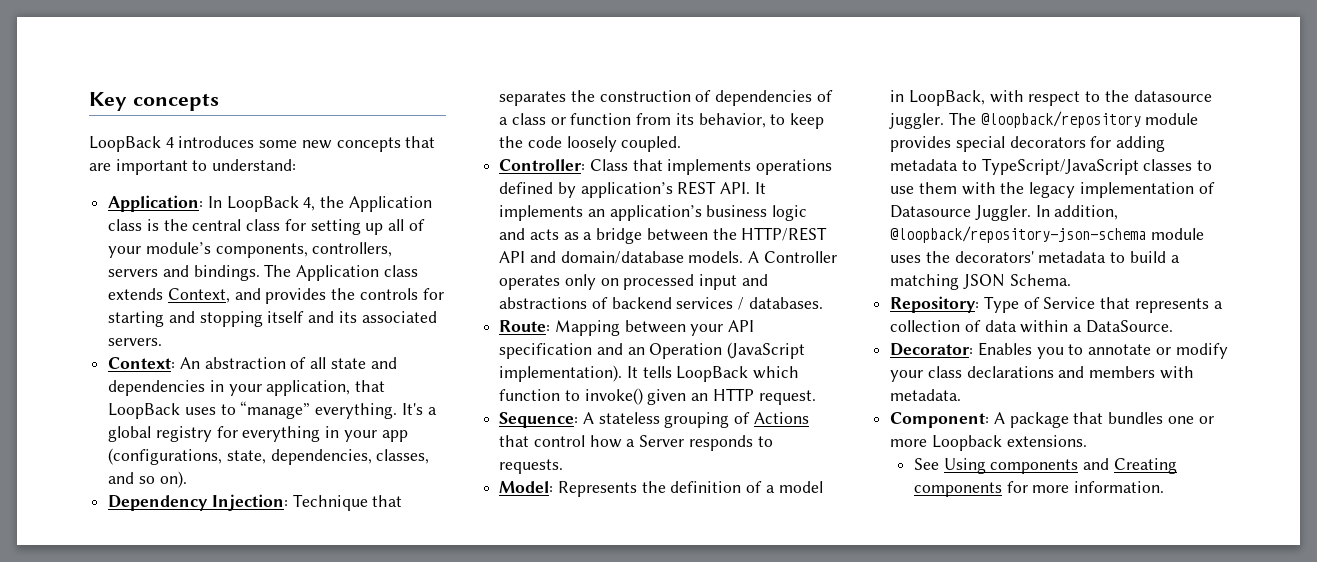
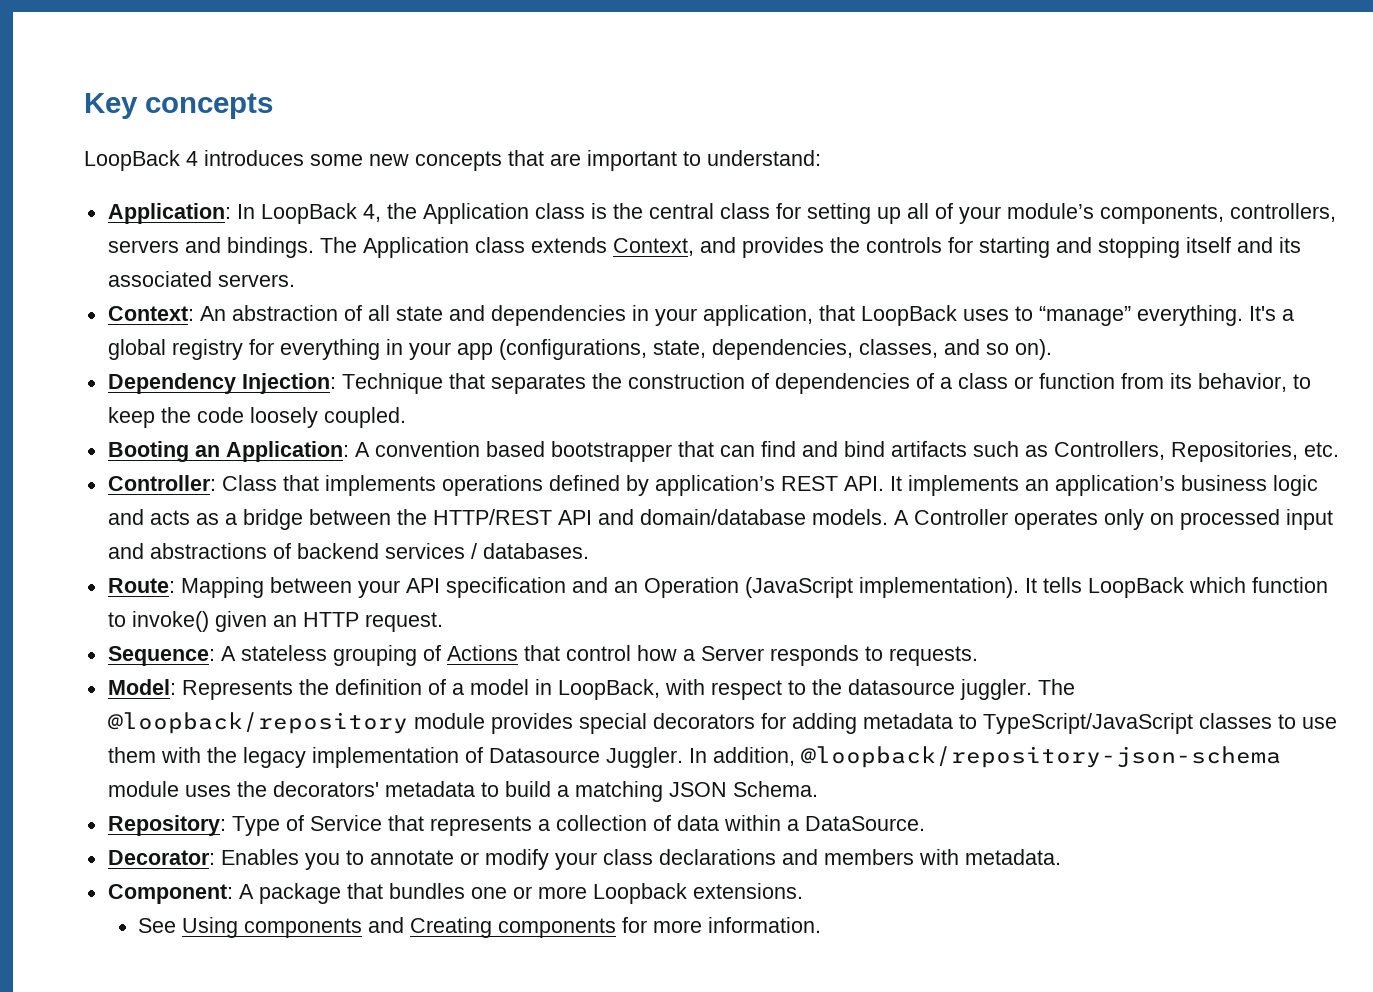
(682, 144) none -> [107,441,1339,462] // Booting an Application: A convention based bootstrapper that can find and bind artifacts such as Controllers, Repositories, etc.

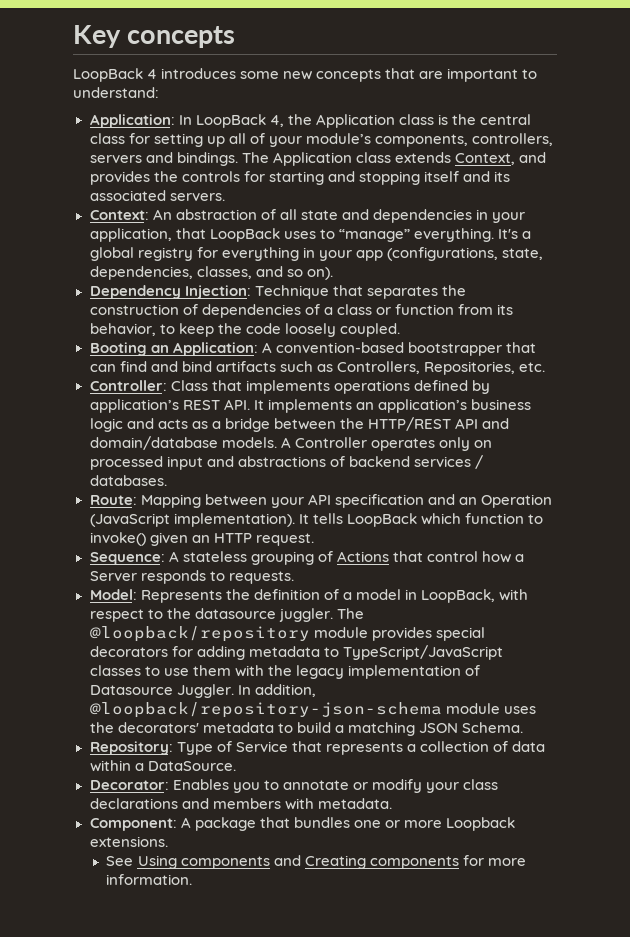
[374,441,545,457] convention based -> [275,342,404,353] convention-based

